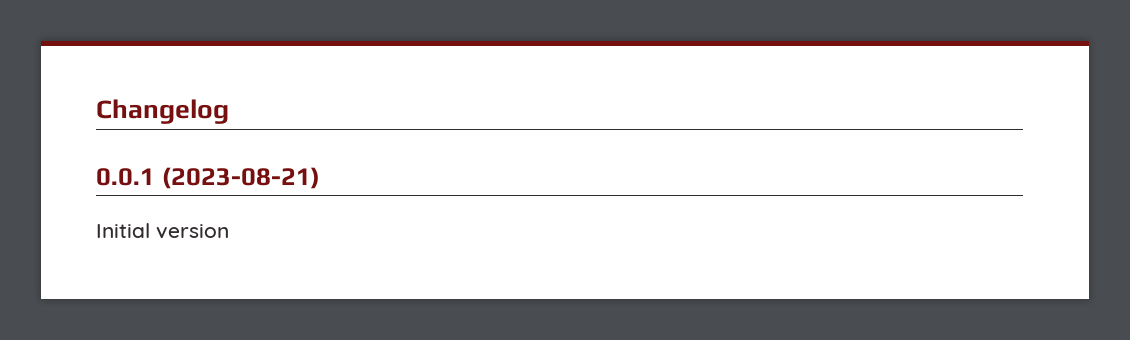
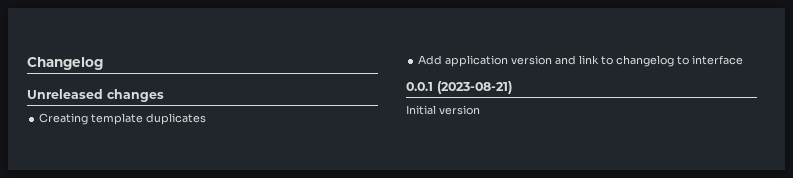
(229, 111) none -> [27,89,164,102] [39,113,207,125] [418,55,744,67] // Unreleased changes // Creating template duplicates // Add application version and link to changelog to interface

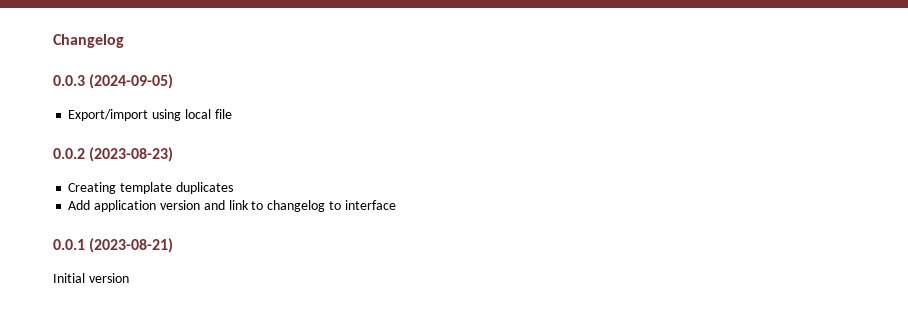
[27,89,164,102] Unreleased changes -> [53,74,174,89] [68,109,232,121] [53,147,174,162] 0.0.3 (2024-09-05) // Export/import using local file // 0.0.2 (2023-08-23)

